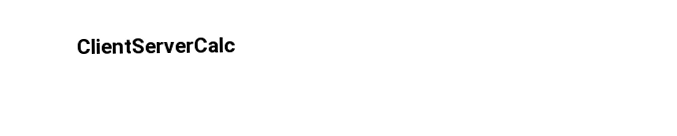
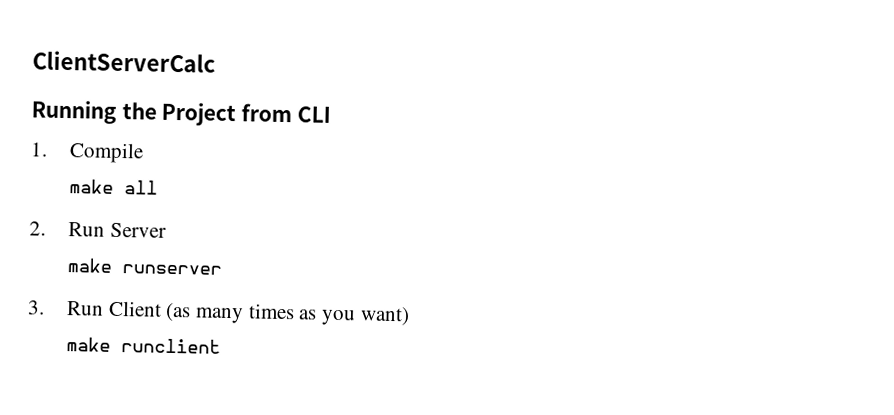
(236, 46) none -> [31,99,331,127] [30,142,144,164] [68,179,158,195] [29,221,167,238] [66,258,222,275] [27,300,410,326] [65,337,221,354] // Running the Project from CLI // 1. Compile // make all // 2. Run Server // make runserver // 3. Run Client (as many times as you want) // make runclient

